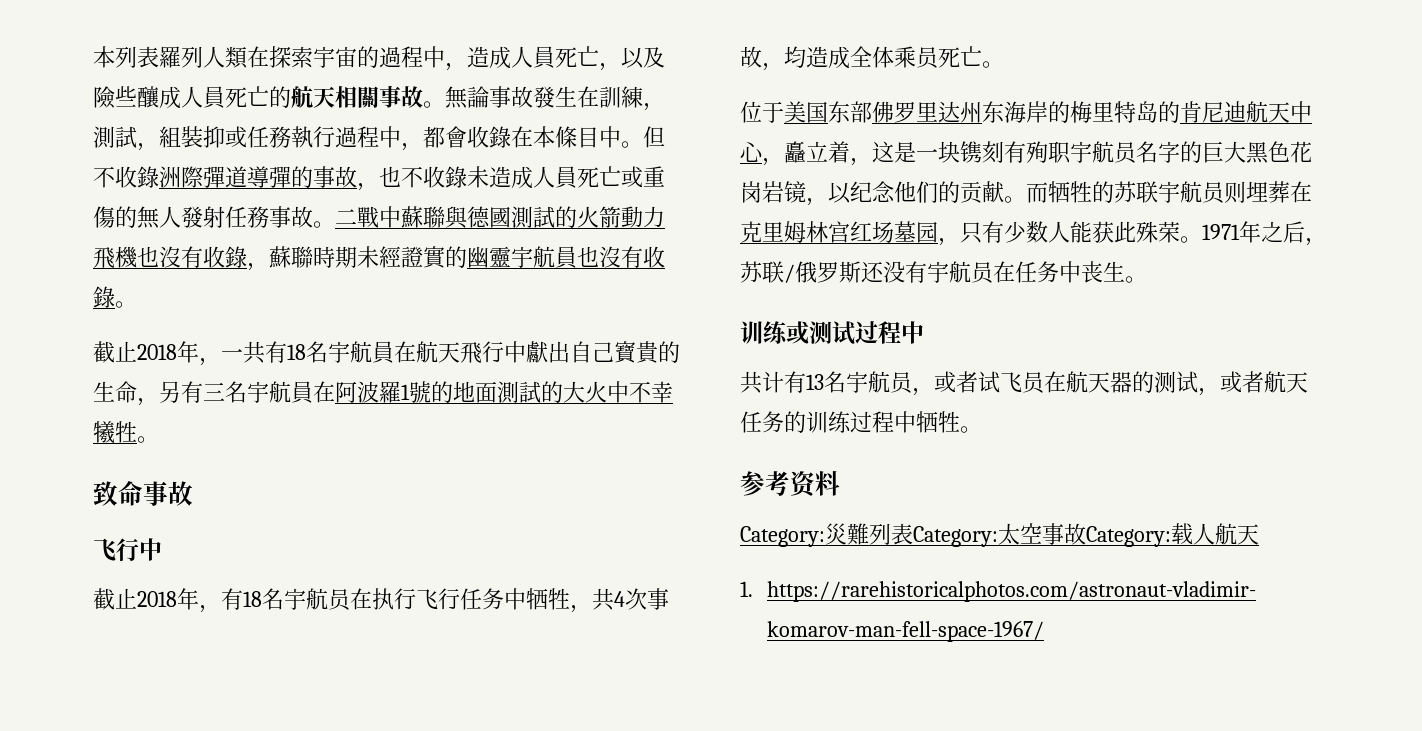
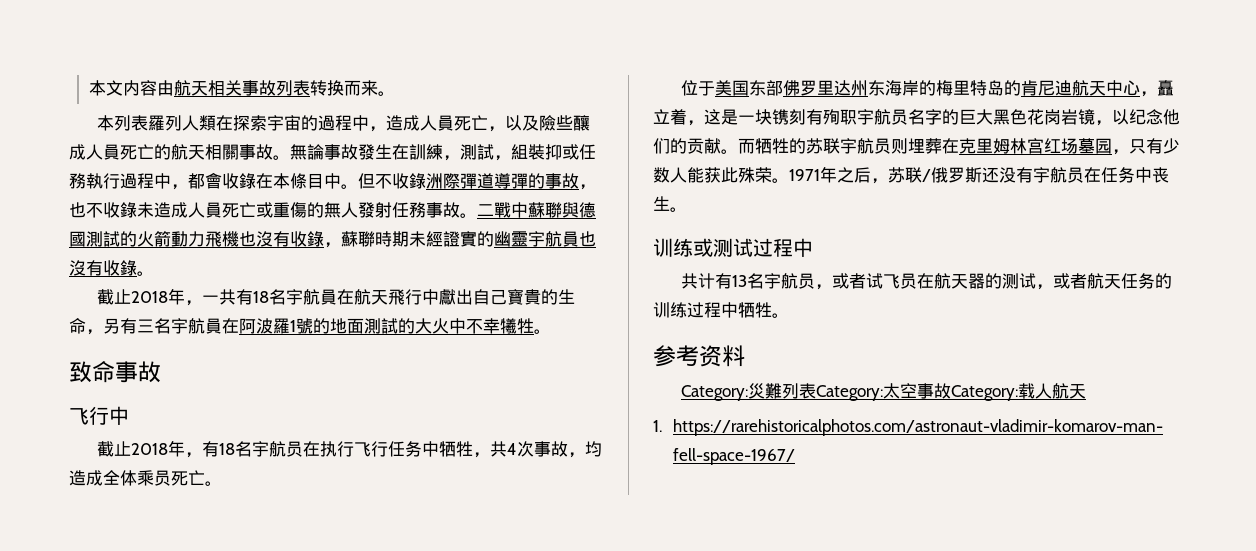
[93,46,115,68] 本 -> [88,80,395,96] [97,115,115,131] 本文内容由航天相关事故列表转换而来。 // 本

